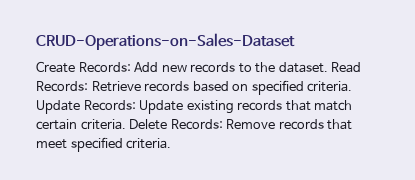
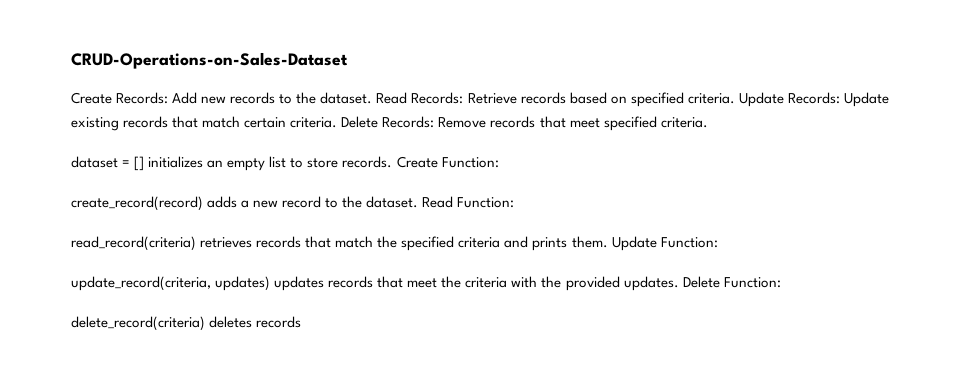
(172, 143) none -> [71,156,499,171] [71,196,515,211] [71,236,718,251] [71,276,781,291] [71,316,302,331] // dataset = [] initializes an empty list to store records. Create Function: // create_record(record) adds a new record to the dataset. Read Function: // read_record(criteria) retrieves records that match the specified criteria and prints them. Update Function: // update_record(criteria, updates) updates records that meet the criteria with the provided updates. Delete Function: // delete_record(criteria) deletes records

